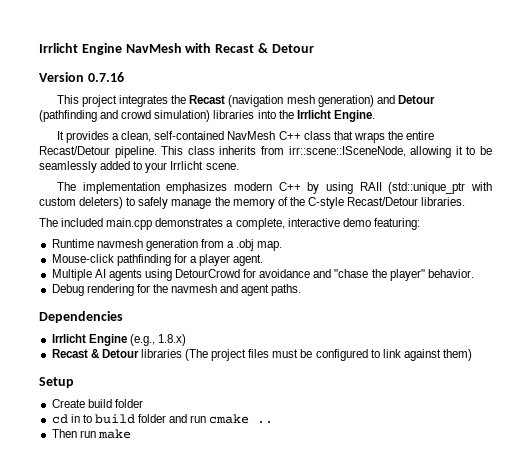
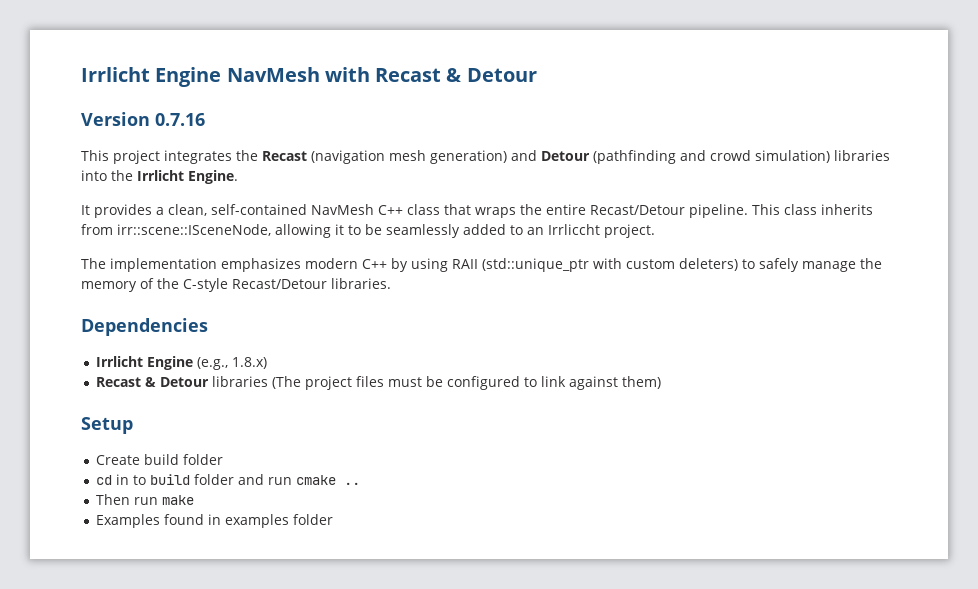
[145,161,239,173] your Irrlicht scene. -> [527,224,655,238] an Irrliccht project.
[39,218,420,230] [51,239,283,251] [51,254,264,266] [51,269,474,281] [51,284,302,296] // The included main.cpp demonstrates a complete, interactive demo featuring: // Runtime navmesh generation from a .obj map. // Mouse-click pathfinding for a player agent. // Multiple AI agents using DetourCrowd for avoidance and "chase the player" behavior. // Debug rendering for the navmesh and agent paths. -> (391, 283) none
(131, 434) none -> [96,514,334,528] // Examples found in examples folder

